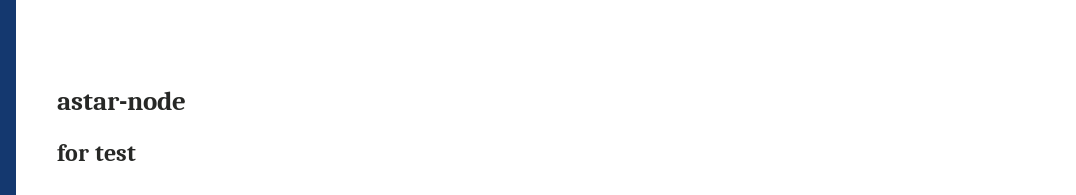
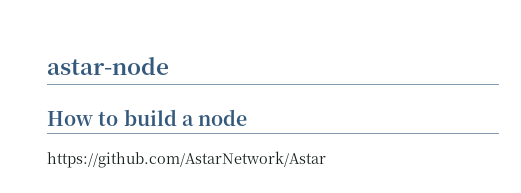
[57,144,137,161] for test -> [47,109,248,126] [47,151,326,168] How to build a node // https://github.com/AstarNetwork/Astar

